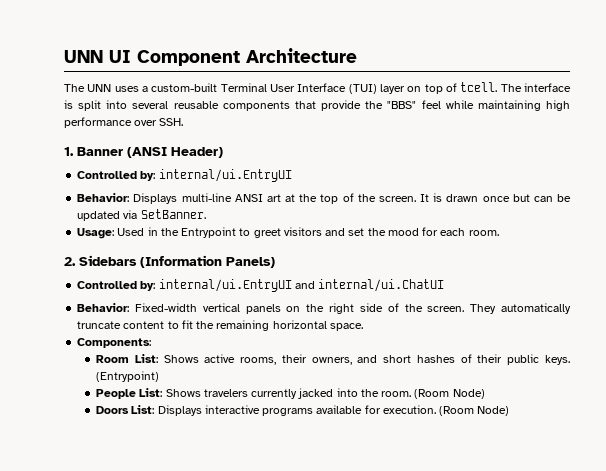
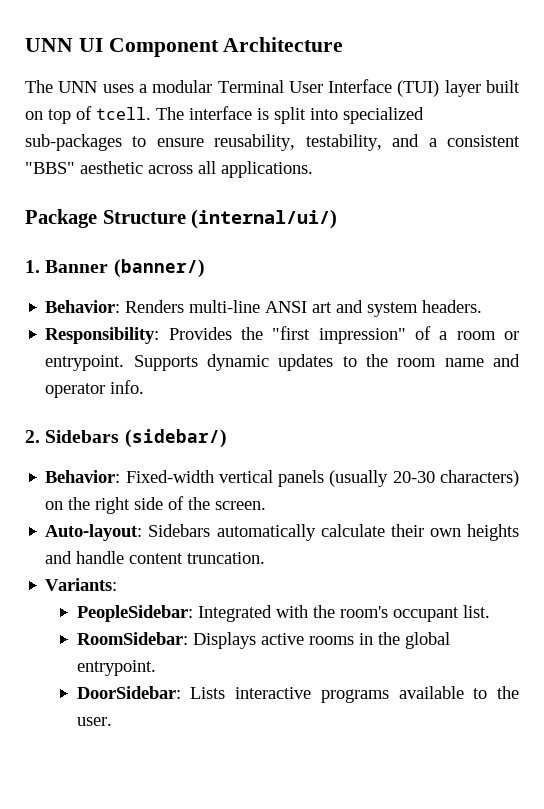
[151,83,218,92] custom-built -> [152,80,213,93] modular
(405, 89) none -> [486,80,520,93] built
[132,100,570,111] [64,117,184,128] [64,147,223,158] [77,169,292,182] [77,193,178,204] several reusable components that provide the "BBS" feel while maintaining high performance over SSH. // 1. Banner (ANSI Header) // Controlled by: internal/ui.EntryUI // Behavior: Displays -> [343,107,424,124] [25,134,520,151] [25,161,313,178] [25,209,338,229] [25,259,205,278] [45,300,185,313] specialized sub-packages to ensure reusability, testability, and a consistent "BBS" aesthetic across all applications. // Package Structure (internal/ui/) // 1. Banner (banner/) // Behavior: Renders
[285,193,572,204] [77,209,206,221] [77,227,499,239] [64,255,275,268] [77,279,445,292] at the top of the screen. It is drawn once but can be updated via SetBanner. // Usage: Used in the Entrypoint to greet visitors and set the mood for each room. // 2. Sidebars (Information Panels) // Controlled by: internal/ui.EntryUI and internal/ui.ChatUI -> [336,300,483,317] [45,326,519,344] [45,354,520,371] [45,380,145,398] [25,429,227,448] and system headers. // Responsibility: Provides the "first impression" of a room or entrypoint. Supports dynamic updates to the room name and operator info. // 2. Sidebars (sidebar/)
(281, 309) none -> [329,470,519,487] (usually 20-30 characters)
[470,303,571,314] [77,320,363,331] [77,338,152,348] [96,354,571,365] [96,371,160,382] [96,388,485,399] [96,405,510,416] They automatically truncate content to fit the remaining horizontal space. // Components: // Room List: Shows active rooms, their owners, and short hashes of their public keys. (Entrypoint) // People List: Shows travelers currently jacked into the room. (Room Node) // Doors List: Displays interactive programs available for execution. (Room Node) -> [45,524,519,541] [45,551,266,564] [45,578,118,591] [76,605,490,622] [76,632,450,649] [76,660,156,676] [76,686,519,703] [76,717,112,726] // Auto-layout: Sidebars automatically calculate their own heights and handle content truncation. // Variants: // PeopleSidebar: Integrated with the room's occupant list. // RoomSidebar: Displays active rooms in the global entrypoint. // DoorSidebar: Lists interactive programs available to the user.

